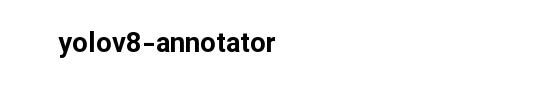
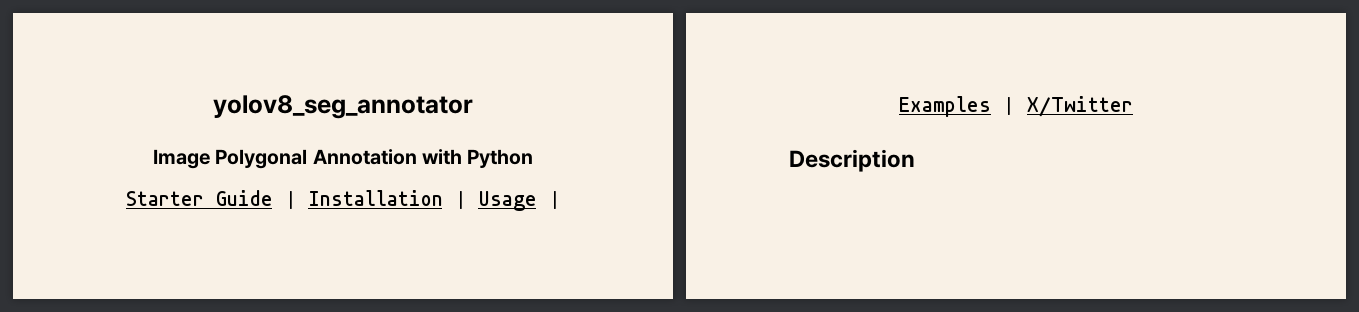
[58,31,276,58] yolov8-annotator -> [213,95,473,119] [152,149,534,169] [125,190,561,211] [899,96,1133,117] [789,149,915,172] yolov8_seg_annotator // Image Polygonal Annotation with Python // Starter Guide | Installation | Usage | Examples | X/Twitter // Description

